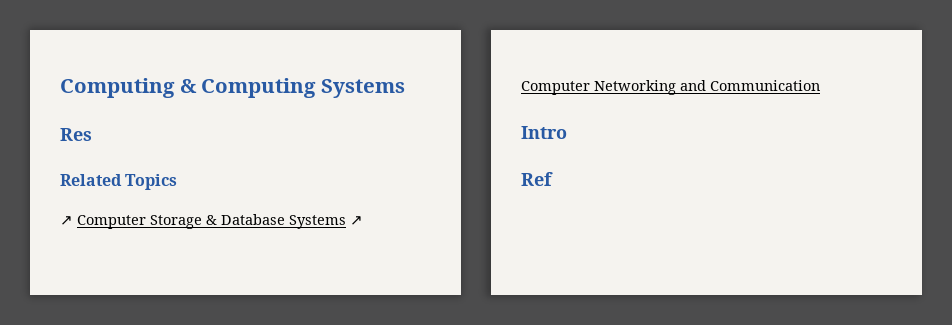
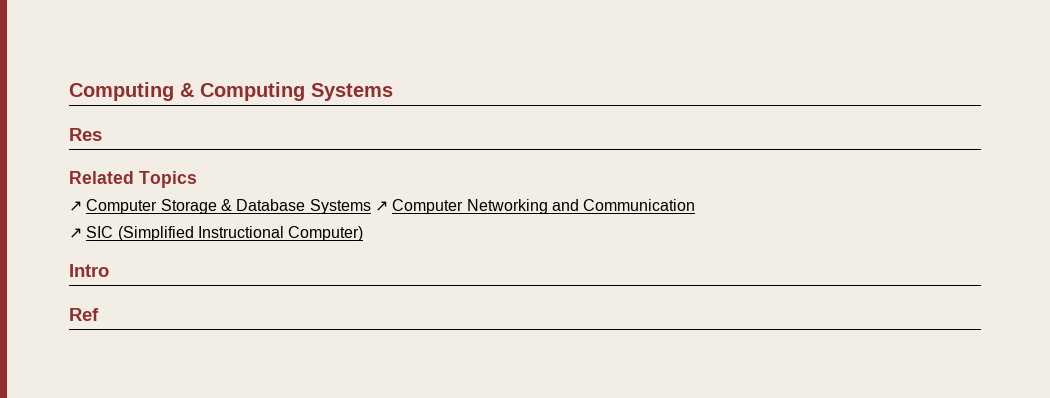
(820, 85) none -> [69,226,364,241] // ↗ SIC (Simplified Instructional Computer)

